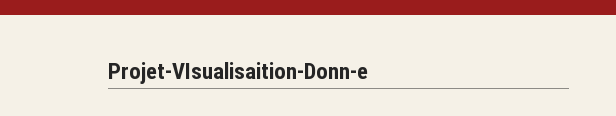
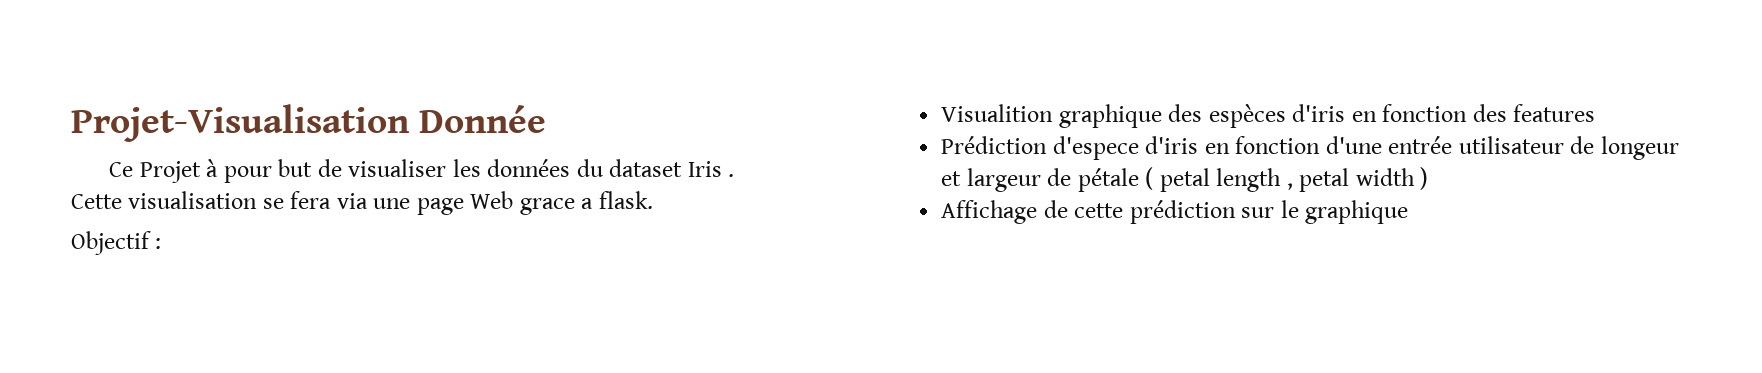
[108,62,368,84] Projet-VIsualisaition-Donn-e -> [71,104,547,142] [109,159,735,183] [71,191,653,215] [71,231,162,255] [941,104,1596,128] [941,136,1679,160] [941,167,1429,192] [941,200,1409,224] Projet-Visualisation Donnée // Ce Projet à pour but de visualiser les données du dataset Iris . // Cette visualisation se fera via une page Web grace a flask. // Objectif : // Visualition graphique des espèces d'iris en fonction des features // Prédiction d'espece d'iris en fonction d'une entrée utilisateur de longeur et largeur de pétale ( petal length , petal width ) // Affichage de cette prédiction sur le graphique

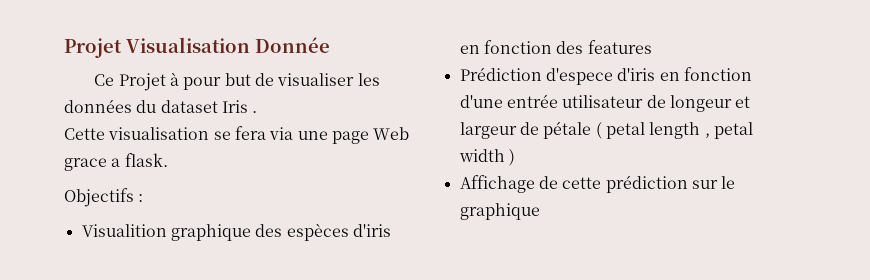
[71,104,410,142] Projet-Visualisation -> [64,37,250,58] Projet Visualisation
[71,231,151,255] Objectif -> [64,188,134,207] Objectifs

